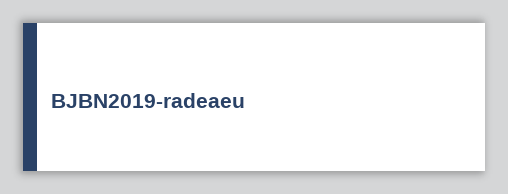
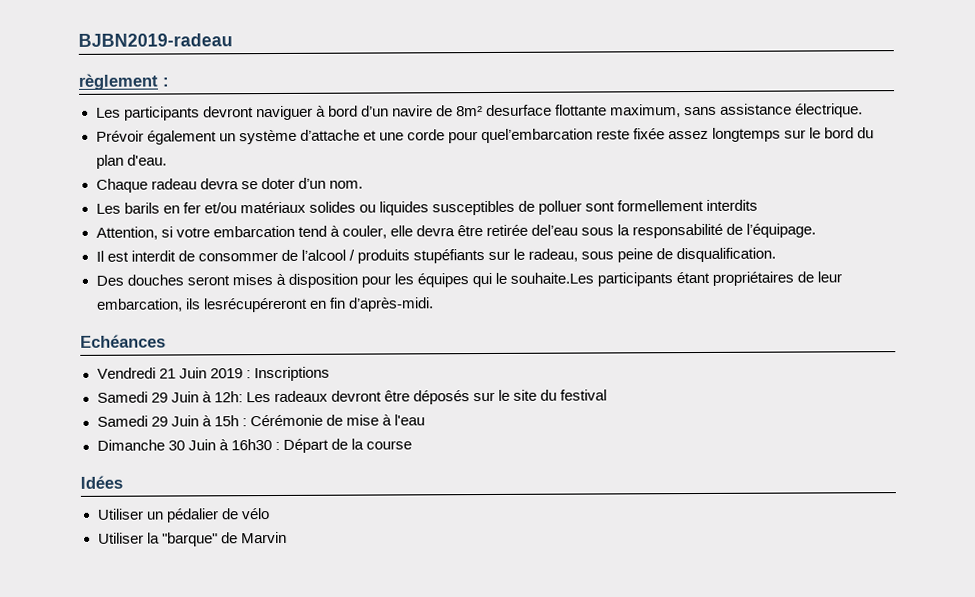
[51,93,245,108] BJBN2019-radeaeu -> [78,33,233,47] [78,73,169,90] [95,103,864,121] [95,127,875,145] [95,154,167,169] [95,177,363,193] [95,199,759,216] [95,223,817,240] [95,247,777,264] [95,271,843,288] [95,297,434,313] [80,334,166,348] [96,366,330,382] [96,389,608,405] [96,414,426,427] [96,438,412,453] [80,475,123,489] [96,508,270,523] [97,531,287,547] BJBN2019-radeau // règlement : // Les participants devront naviguer à bord d’un navire de 8m² desurface flottante maximum, sans assistance électrique. // Prévoir également un système d’attache et une corde pour quel’embarcation reste fixée assez longtemps sur le bord du plan d'eau. // Chaque radeau devra se doter d’un nom. // Les barils en fer et/ou matériaux solides ou liquides susceptibles de polluer sont formellement interdits // Attention, si votre embarcation tend à couler, elle devra être retirée del’eau sous la responsabilité de l’équipage. // Il est interdit de consommer de l’alcool / produits stupéfiants sur le radeau, sous peine de disqualification. // Des douches seront mises à disposition pour les équipes qui le souhaite.Les participants étant propriétaires de leur embarcation, ils lesrécupéreront en fin d’après-midi. // Echéances // Vendredi 21 Juin 2019 : Inscriptions // Samedi 29 Juin à 12h: Les radeaux devront être déposés sur le site du festival // Samedi 29 Juin à 15h : Cérémonie de mise à l'eau // Dimanche 30 Juin à 16h30 : Départ de la course // Idées // Utiliser un pédalier de vélo // Utiliser la "barque" de Marvin

